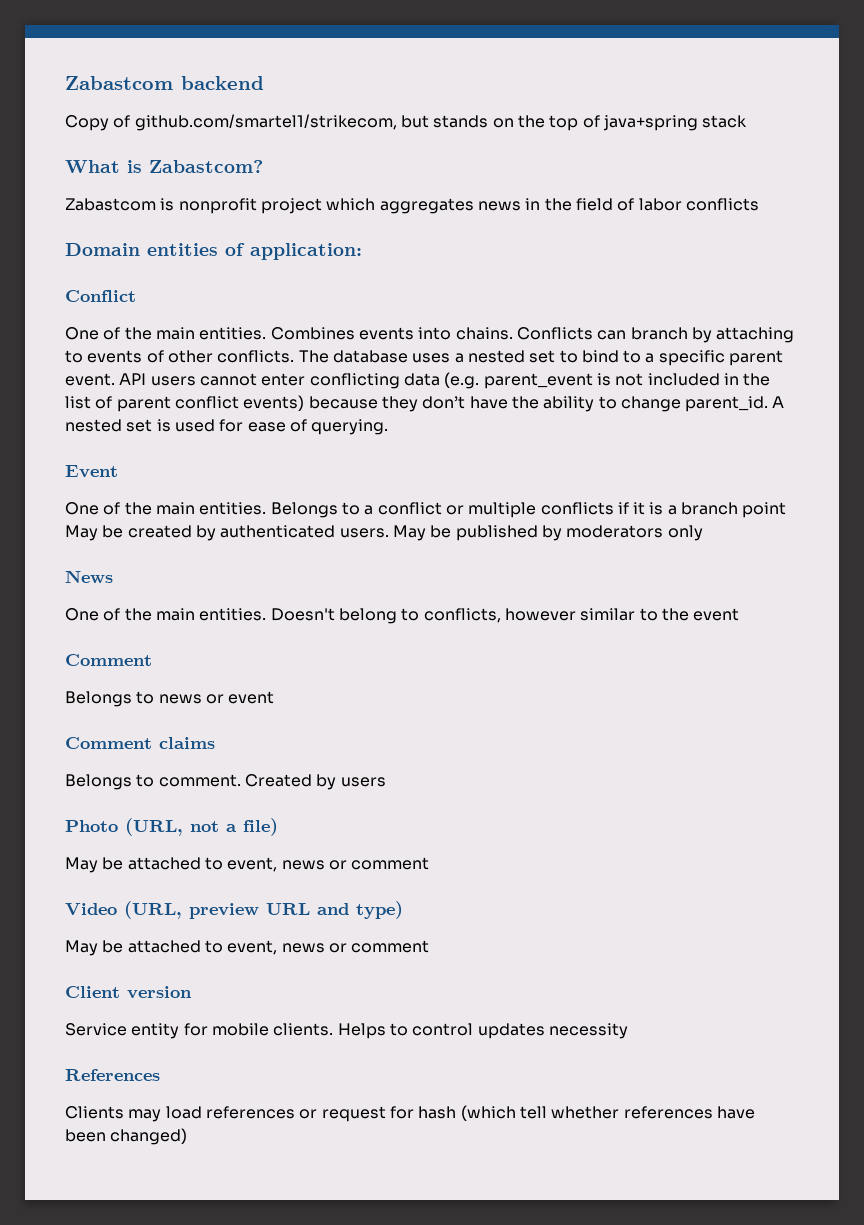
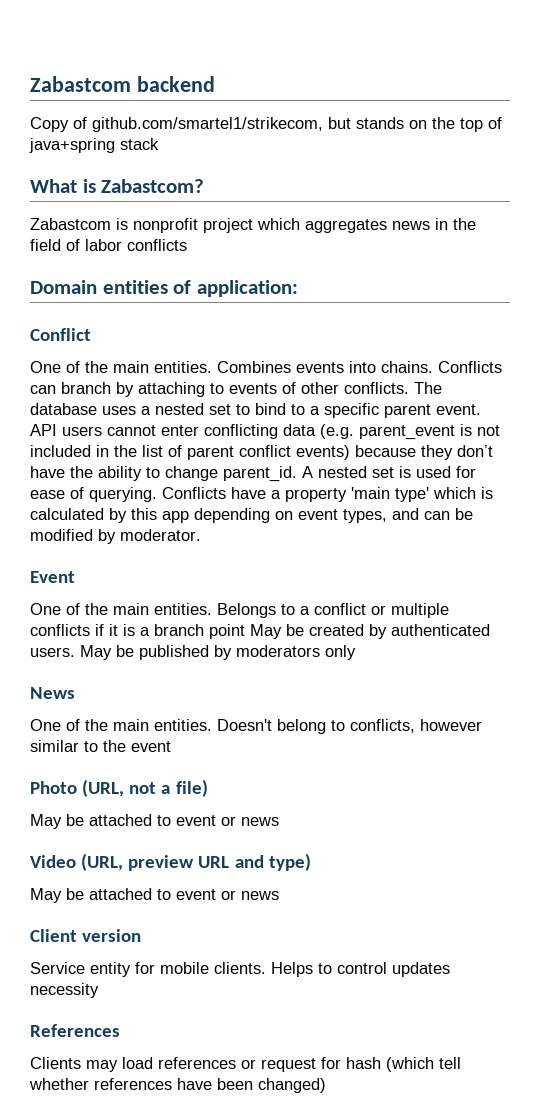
(389, 427) none -> [162,487,493,502] [30,508,473,523] [30,529,201,544] Conflicts have a property 'main type' which is calculated by this app depending on event types, and can be modified by moderator.
[65,654,152,666] [65,691,275,707] [65,737,215,749] [65,774,386,790] // Comment // Belongs to news or event // Comment claims // Belongs to comment. Created by users -> (171, 746) none
[227,857,430,872] event, news or comment -> [176,815,279,826] event or news
[227,940,430,955] event, news or comment -> [176,889,279,900] event or news

